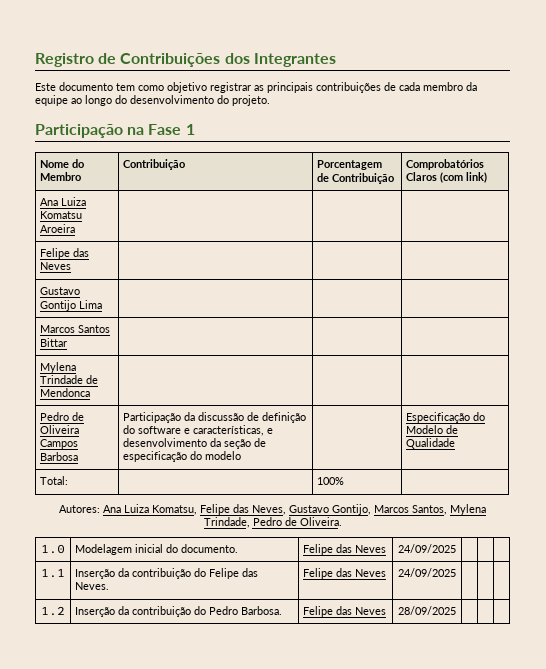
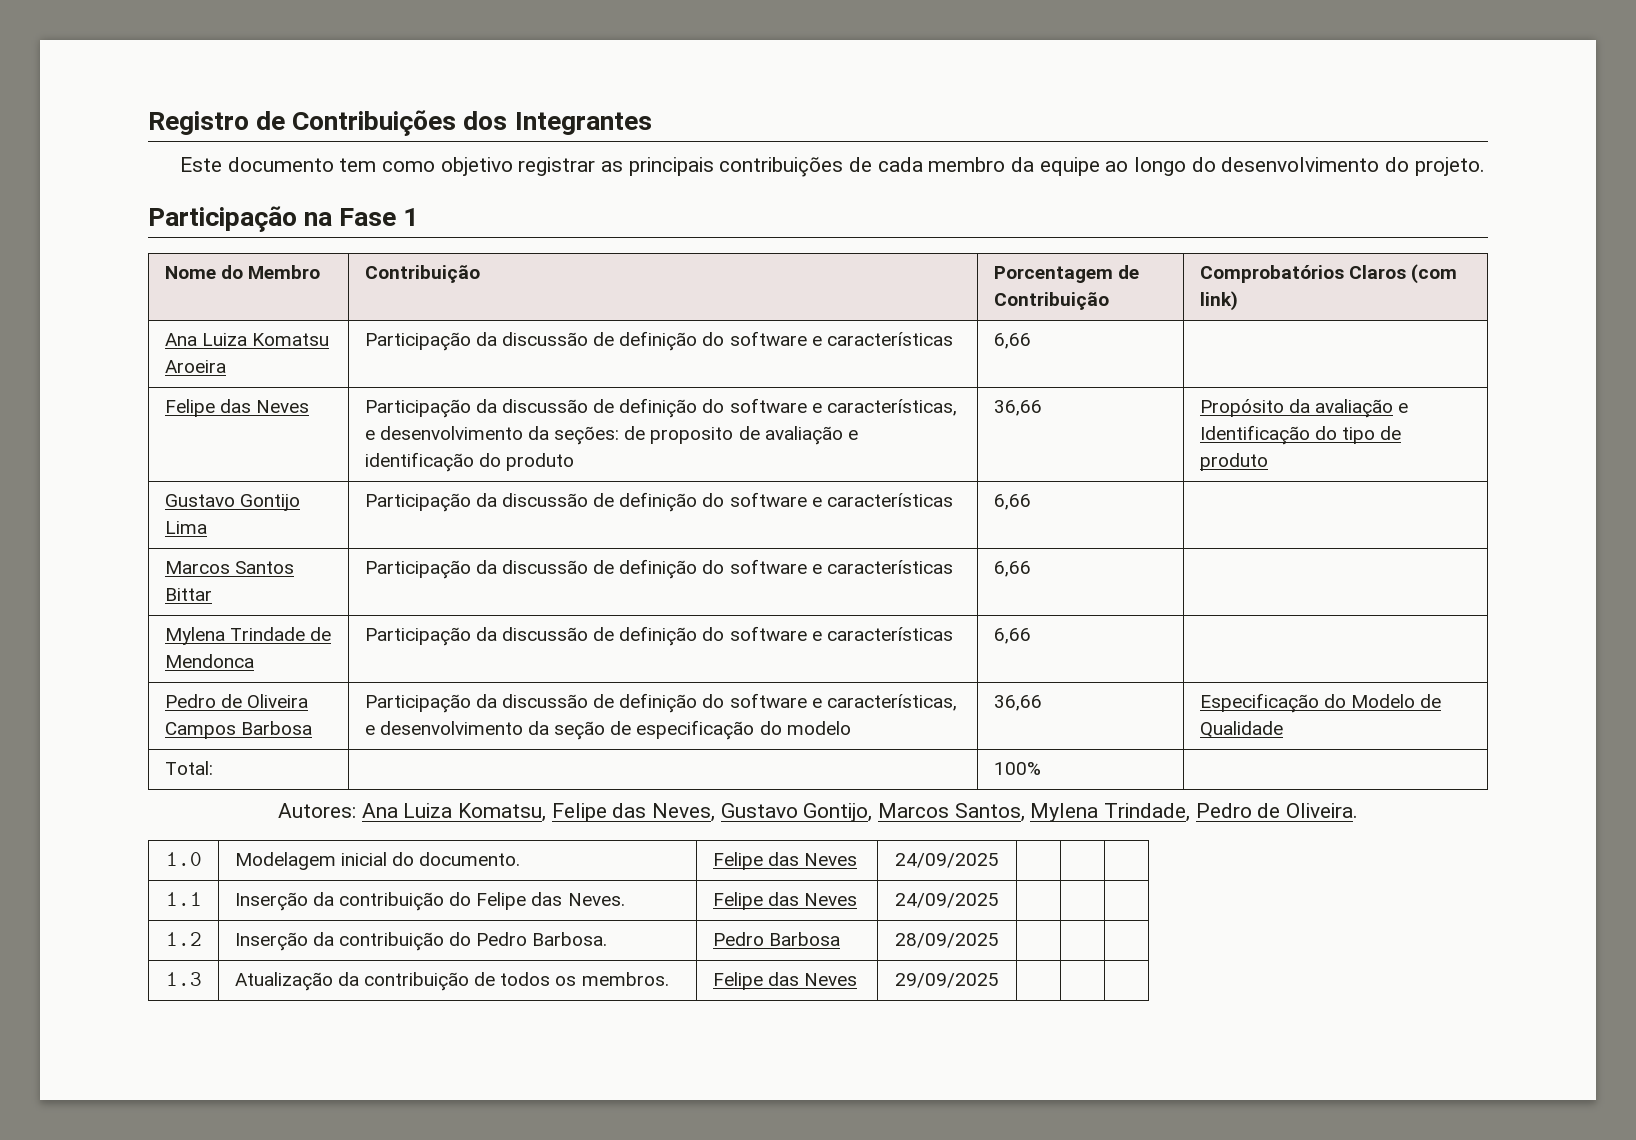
[40,248,90,259] [40,262,72,270] [40,287,81,295] [40,300,103,311] [40,325,111,333] [40,338,68,347] [40,362,77,373] [40,375,99,384] [40,388,91,397] | | // Felipe das Neves | | | // Gustavo Gontijo Lima | | | // Marcos Santos Bittar | | | // Mylena Trindade de Mendonca | | -> [364,331,953,351] [993,333,1031,349] [164,399,310,417] [364,398,957,418] [364,426,858,445] [364,452,575,472] [993,400,1042,416] [1199,399,1409,418] [1199,425,1402,445] [1199,453,1268,471] [164,494,300,511] [164,521,207,534] [364,492,953,512] [993,494,1031,510] [164,561,294,574] [164,588,212,601] [364,559,953,579] [993,561,1031,577] [164,627,332,645] [164,654,254,668] [364,626,953,646] [993,628,1031,644] Participação da discussão de definição do software e características | 6,66 | // Felipe das Neves | Participação da discussão de definição do software e características, e desenvolvimento da seções: de proposito de avaliação e identificação do produto | 36,66 | Propósito da avaliação e Identificação do tipo de produto // Gustavo Gontijo Lima | Participação da discussão de definição do software e características | 6,66 | // Marcos Santos Bittar | Participação da discussão de definição do software e características | 6,66 | // Mylena Trindade de Mendonca | Participação da discussão de definição do software e características | 6,66
(242, 455) none -> [993,695,1042,711] 36,66
[303,606,387,617] [398,606,456,615] Felipe das Neves | 28/09/2025 -> [712,932,840,946] [895,933,999,948] [165,972,202,986] [234,972,669,991] [712,972,858,990] [895,973,999,988] Pedro Barbosa | 28/09/2025 | | | // 1.3 | Atualização da contribuição de todos os membros. | Felipe das Neves | 29/09/2025

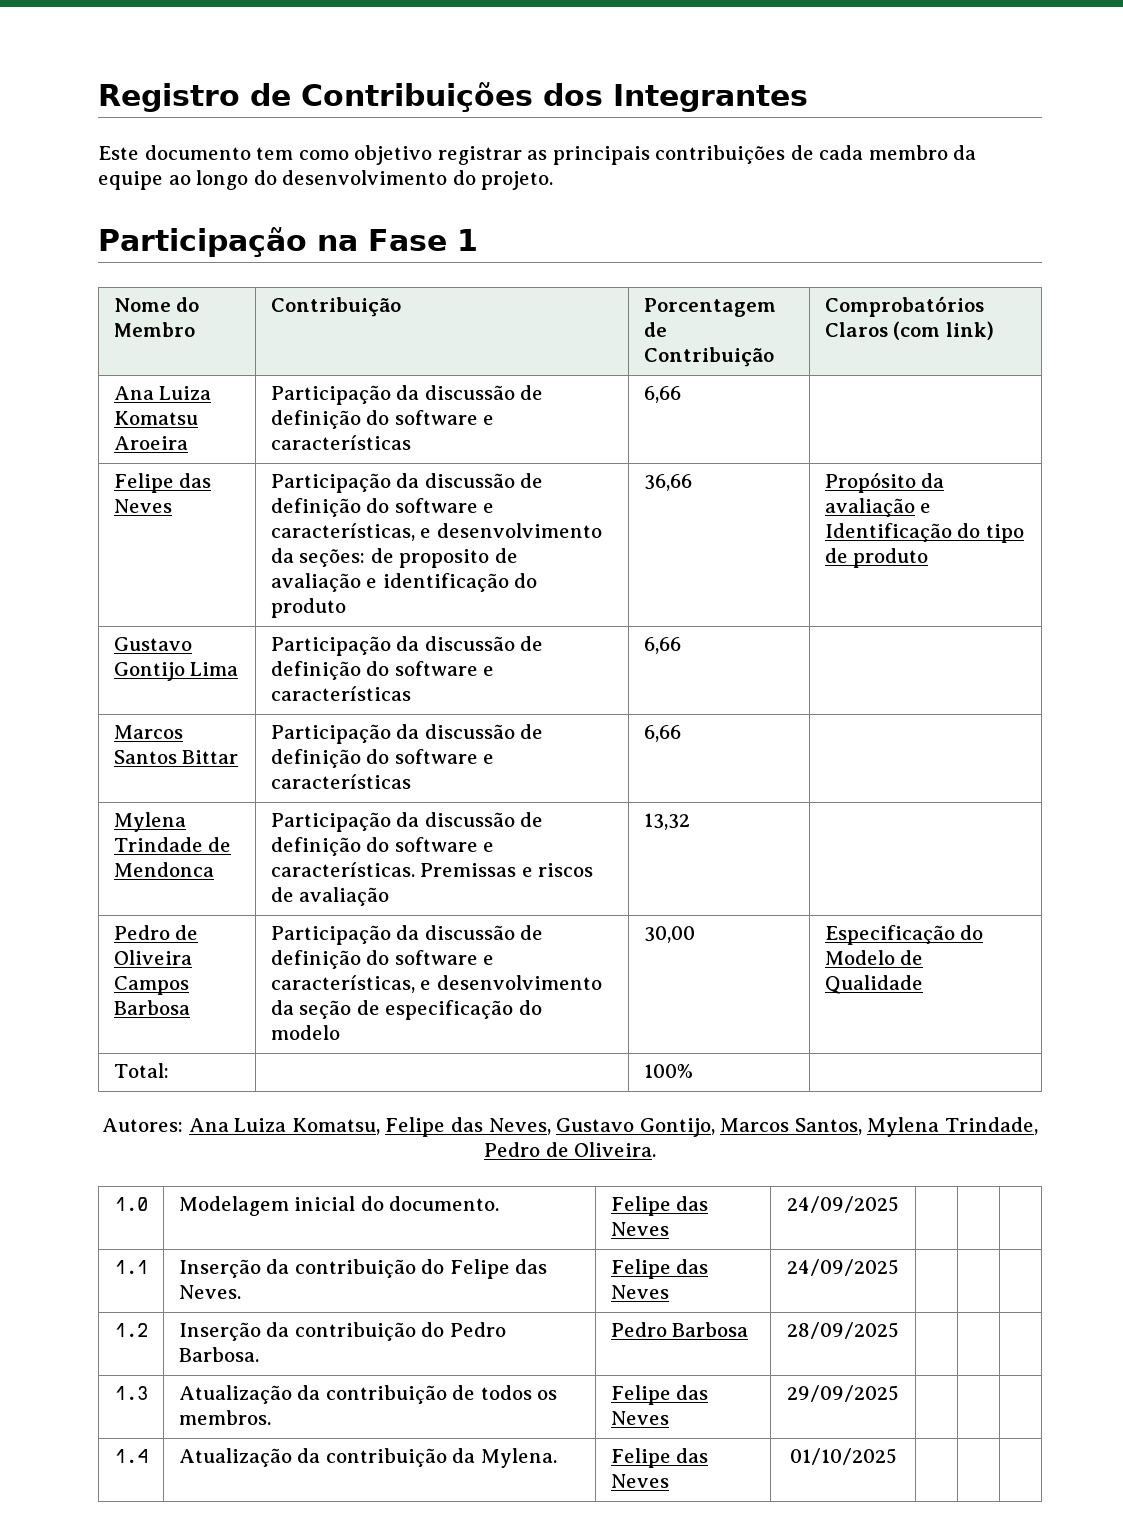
[826,627,953,641] [993,628,1031,644] características | 6,66 -> [270,862,594,877] [270,887,390,906] [643,813,690,830] características. Premissas e riscos de avaliação | 13,32
[993,695,1042,711] 36,66 -> [643,926,695,943] 30,00
(999, 980) none -> [114,1449,148,1463] [178,1448,557,1468] [610,1448,709,1468] [610,1474,669,1488] [789,1448,897,1465] // 1.4 | Atualização da contribuição da Mylena. | Felipe das Neves | 01/10/2025 | | |

